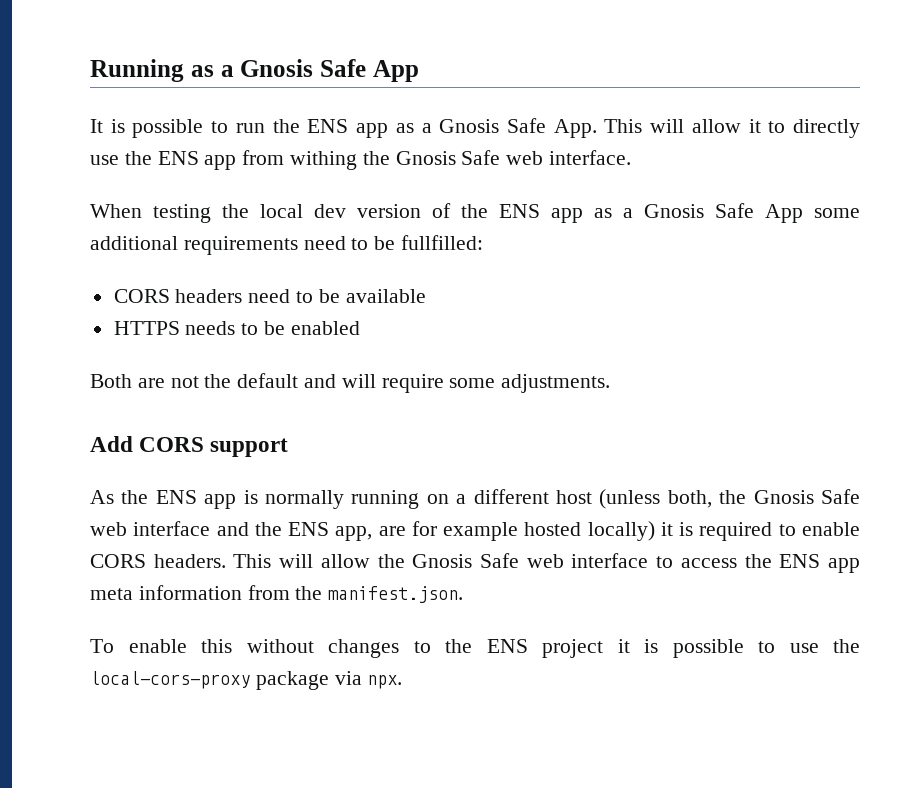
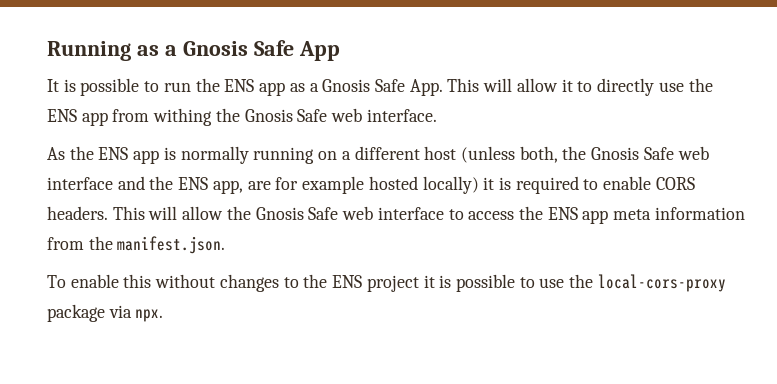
[90,203,860,223] [90,235,484,255] [113,289,426,303] [113,321,360,335] [90,373,611,393] [90,436,289,457] // When testing the local dev version of the ENS app as a Gnosis Safe App some additional requirements need to be fullfilled: // CORS headers need to be available // HTTPS needs to be enabled // Both are not the default and will require some adjustments. // Add CORS support -> (437, 115) none

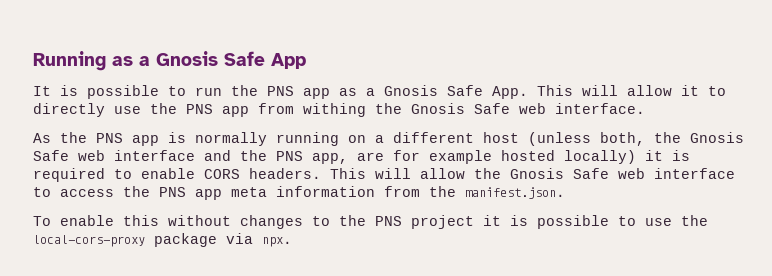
[224,79,255,92] ENS -> [267,86,294,96] PNS
[47,109,77,122] ENS -> [186,104,213,114] PNS
[98,147,129,160] ENS -> [96,133,123,143] PNS
[178,177,209,190] ENS -> [276,151,303,161] PNS
[547,207,578,220] ENS -> [159,187,186,197] PNS
[332,275,363,288] ENS -> [375,216,402,226] PNS

